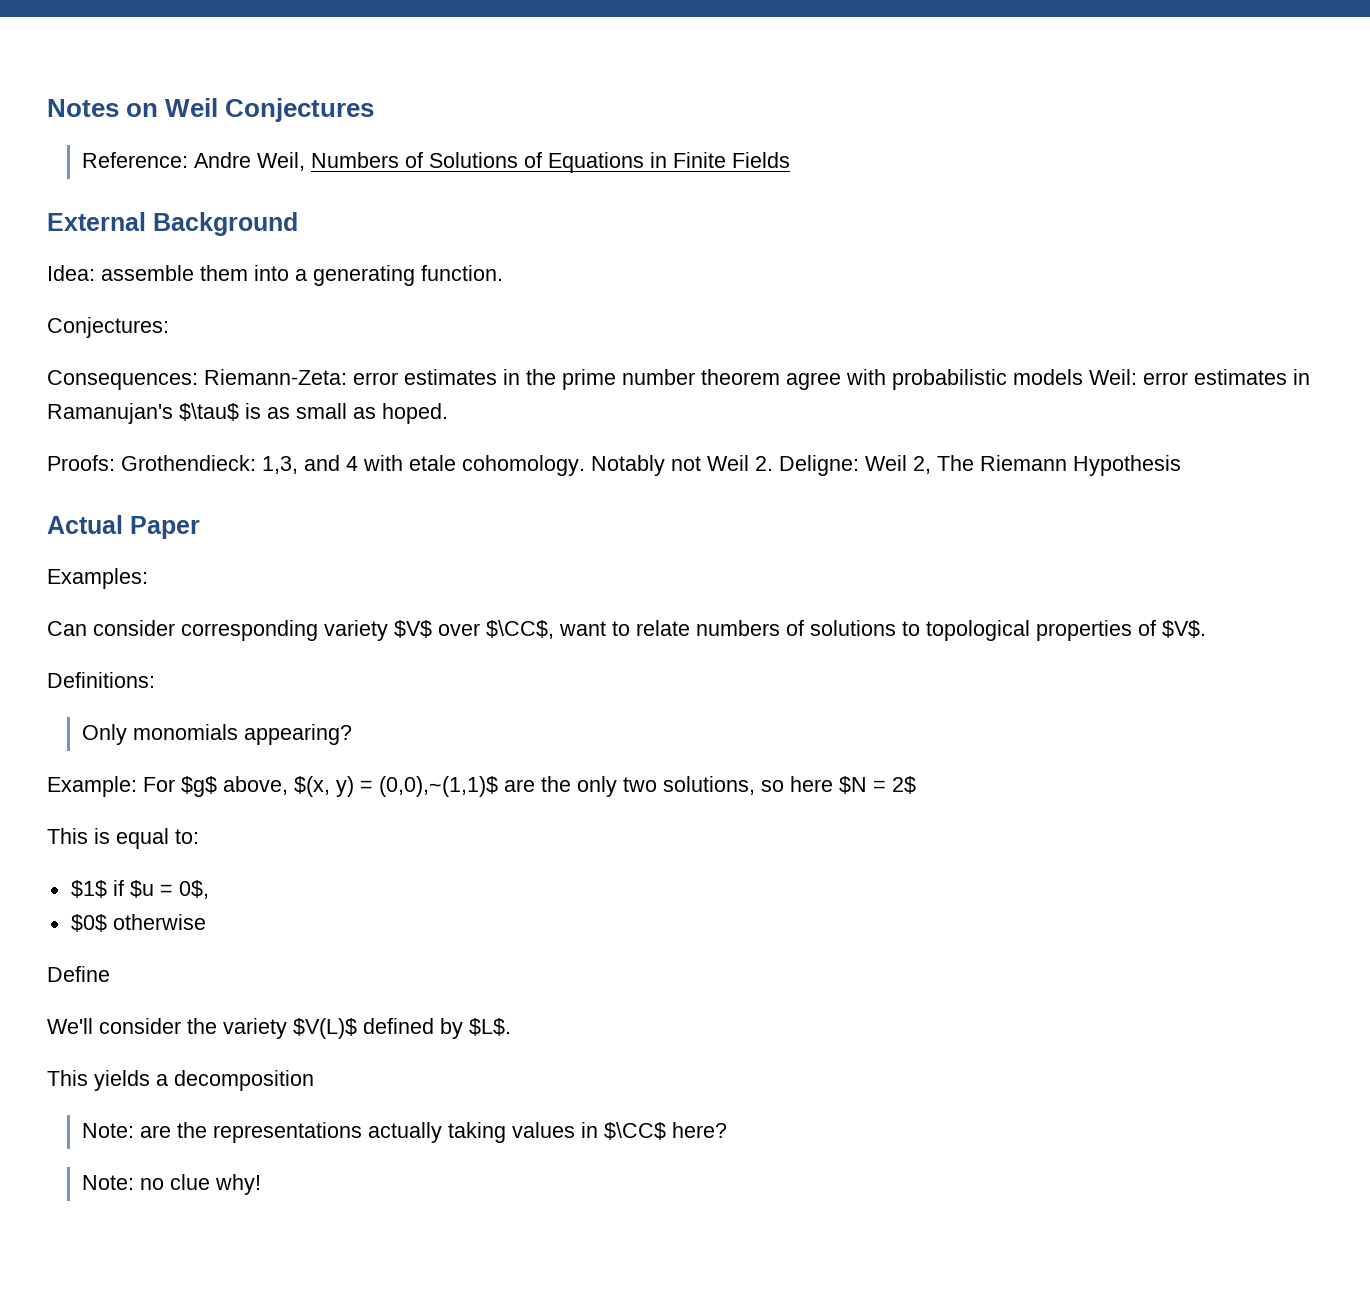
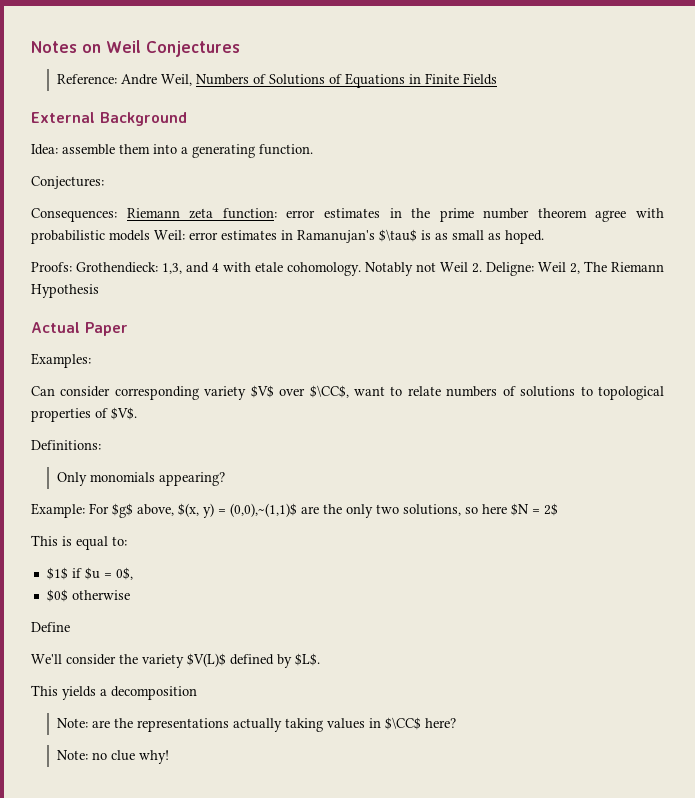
[204,369,347,385] Riemann-Zeta: -> [126,208,277,219] Riemann zeta function:

